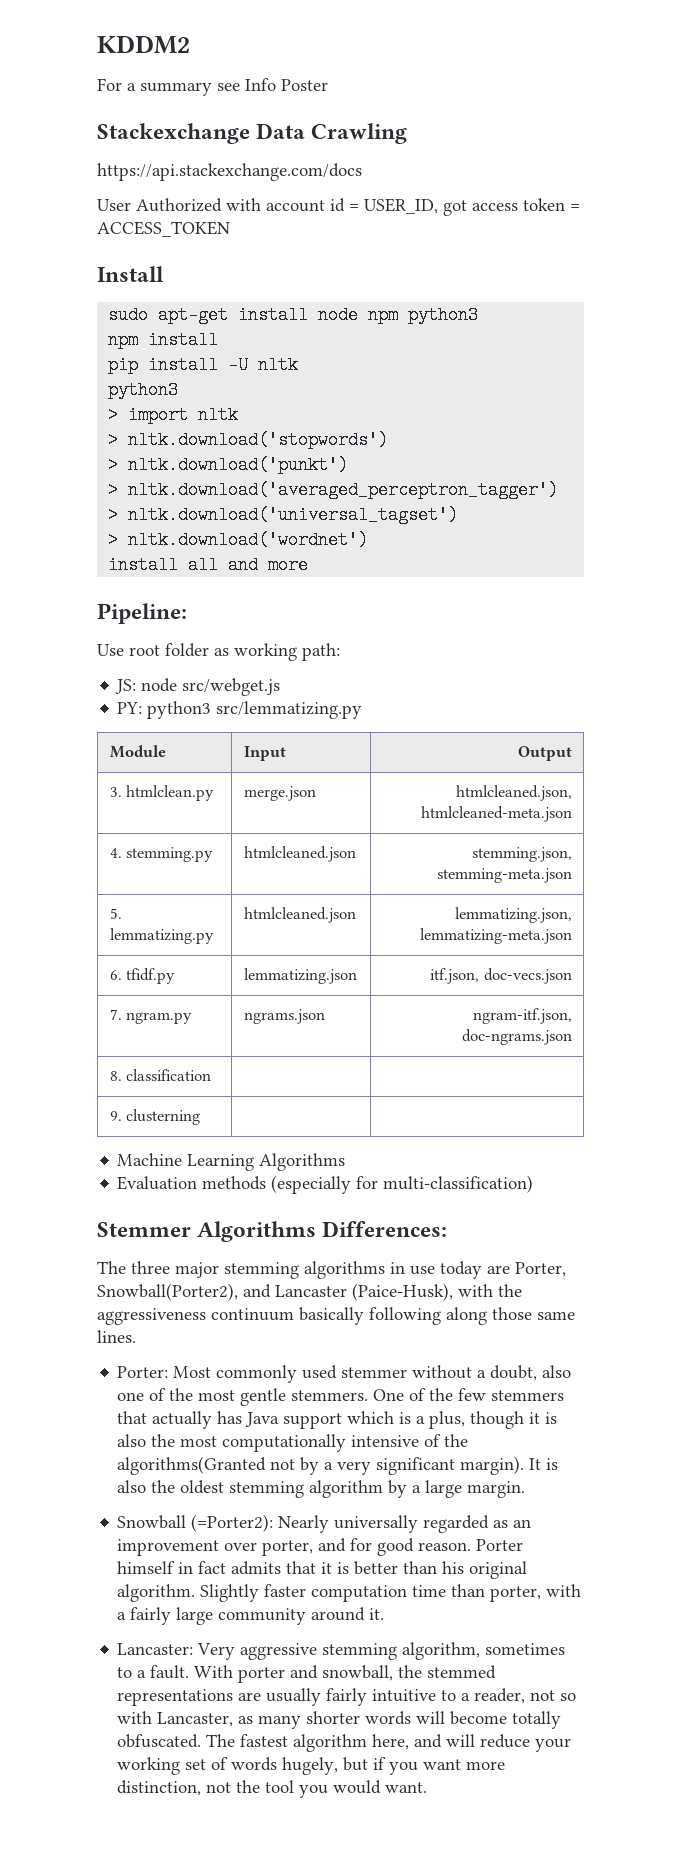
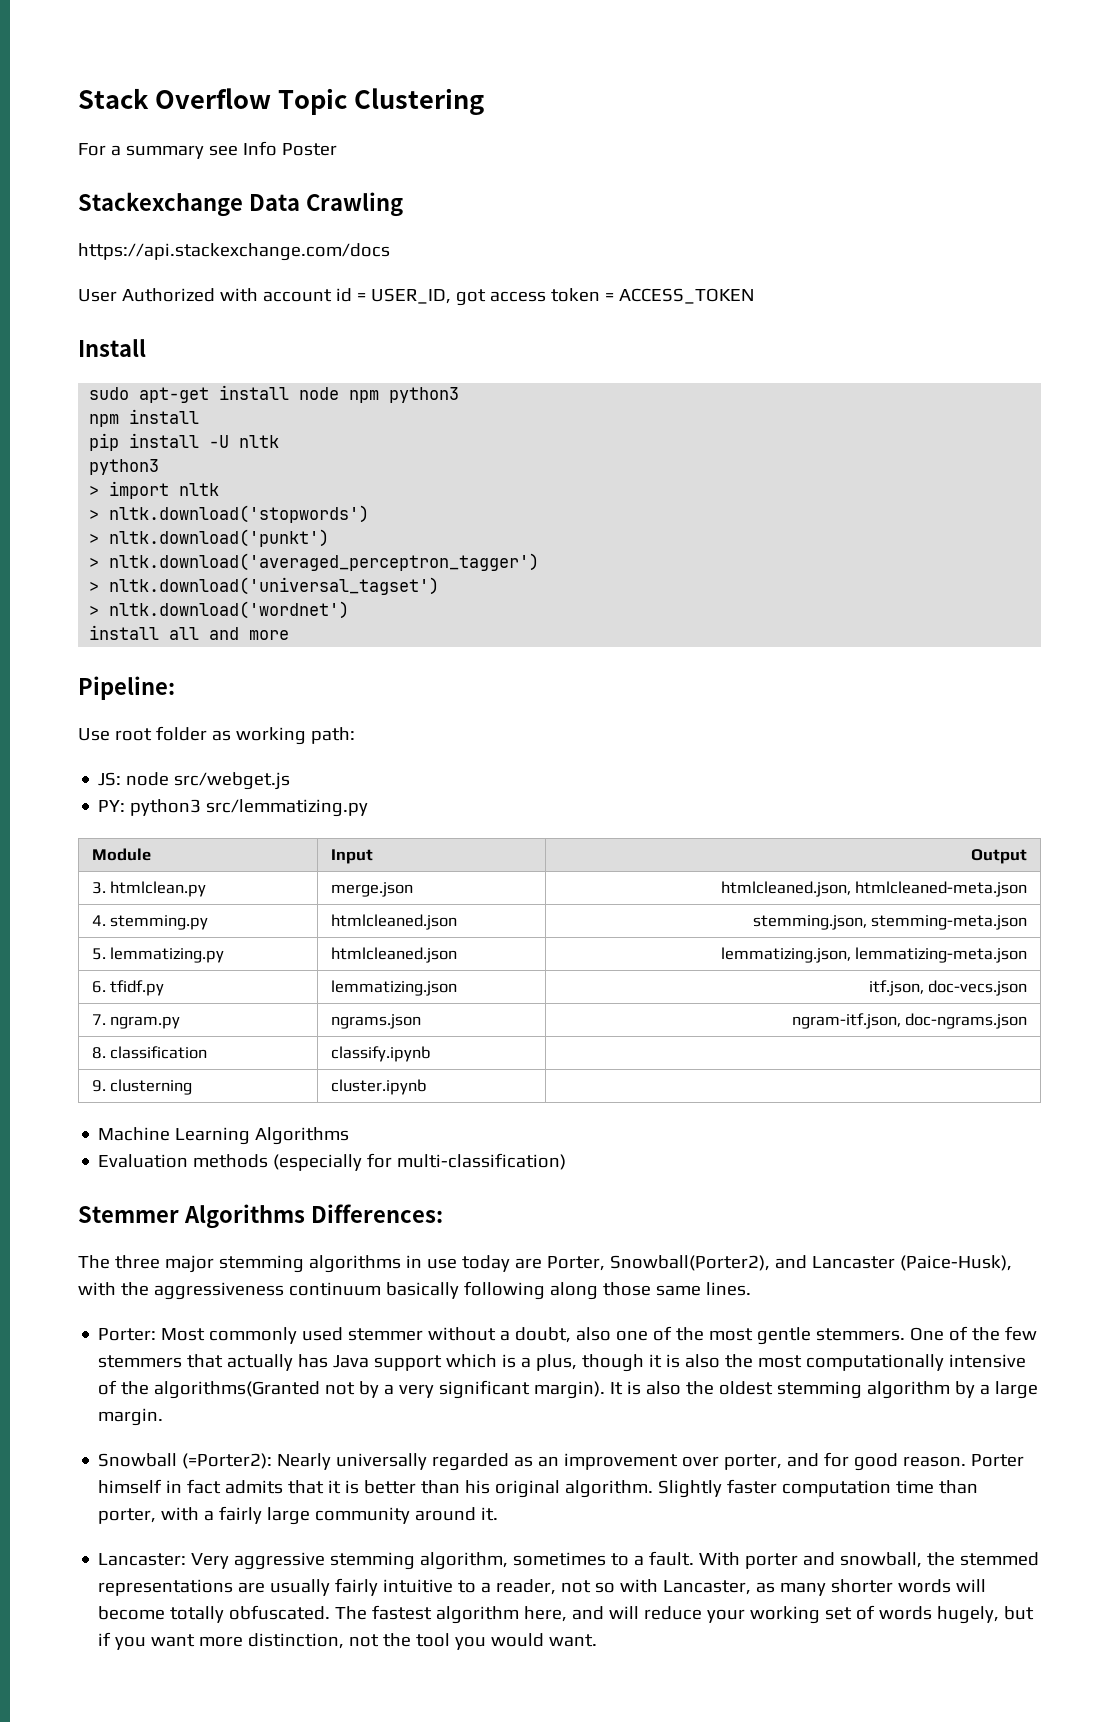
[97,35,190,54] KDDM2 -> [78,88,484,115] Stack Overflow Topic Clustering
(211, 1075) none -> [331,1046,432,1062] classify.ipynb
(200, 1117) none -> [331,1079,428,1095] cluster.ipynb

